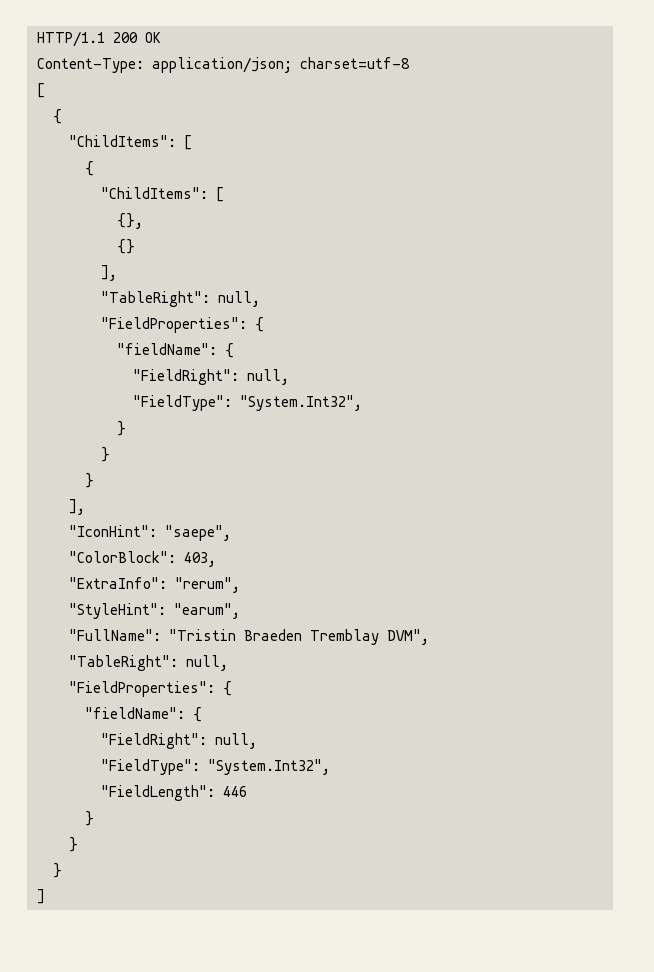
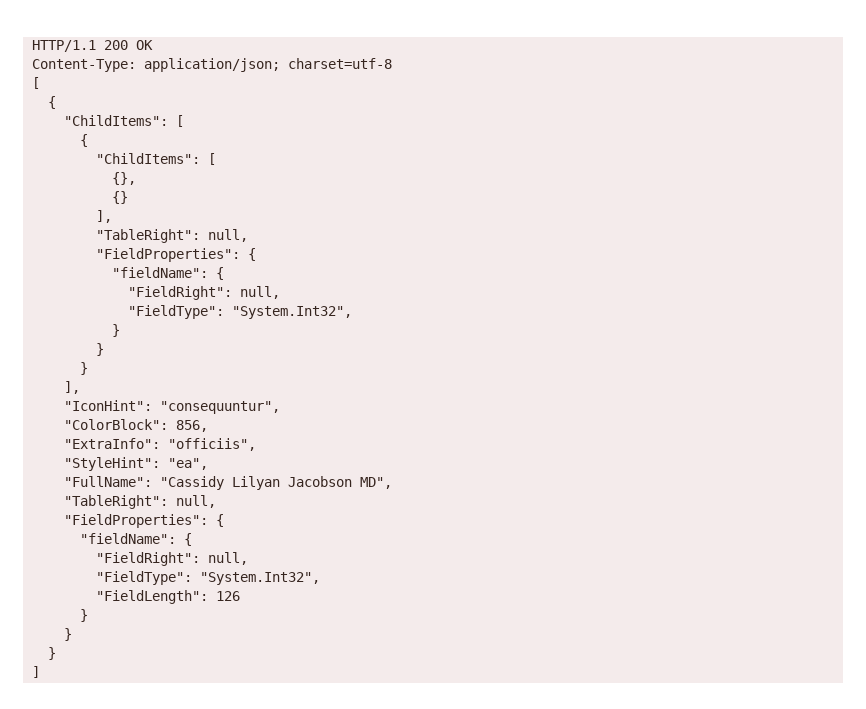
[164,525,231,541] "saepe", -> [160,401,281,414] "consequuntur",
[183,552,216,567] 403, -> [176,420,209,432] 856,
[174,577,240,593] "rerum", -> [168,438,257,451] "officiis",
[173,603,240,619] "earum", -> [168,458,209,470] "ea",
[168,629,429,645] "Tristin Braeden Tremblay DVM", -> [160,476,393,490] "Cassidy Lilyan Jacobson MD",
[222,786,247,797] 446 -> [216,591,241,601] 126

